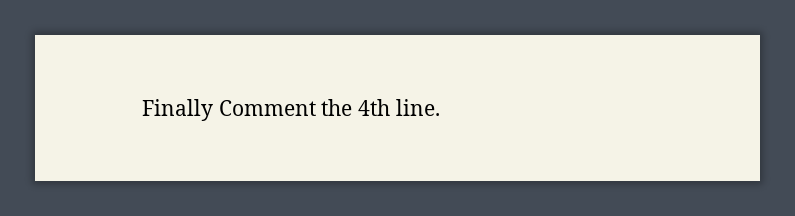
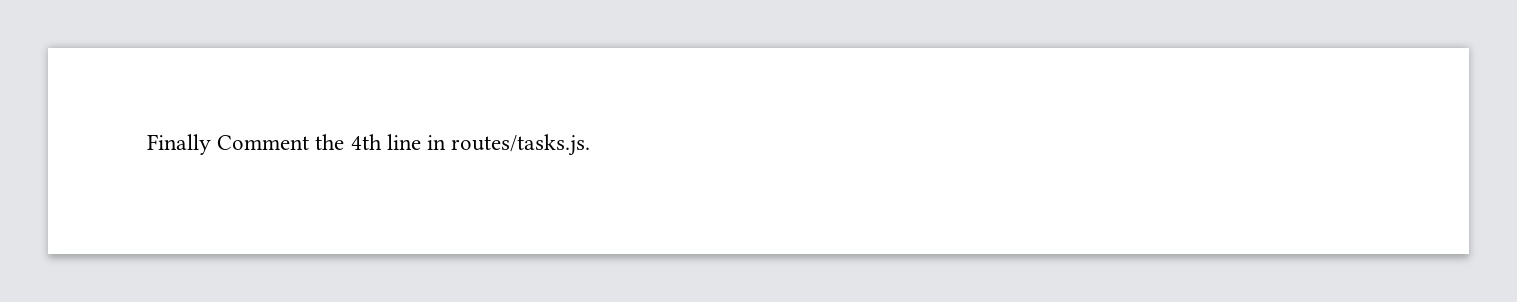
[395,99,440,116] line. -> [386,134,591,156] line in routes/tasks.js.

